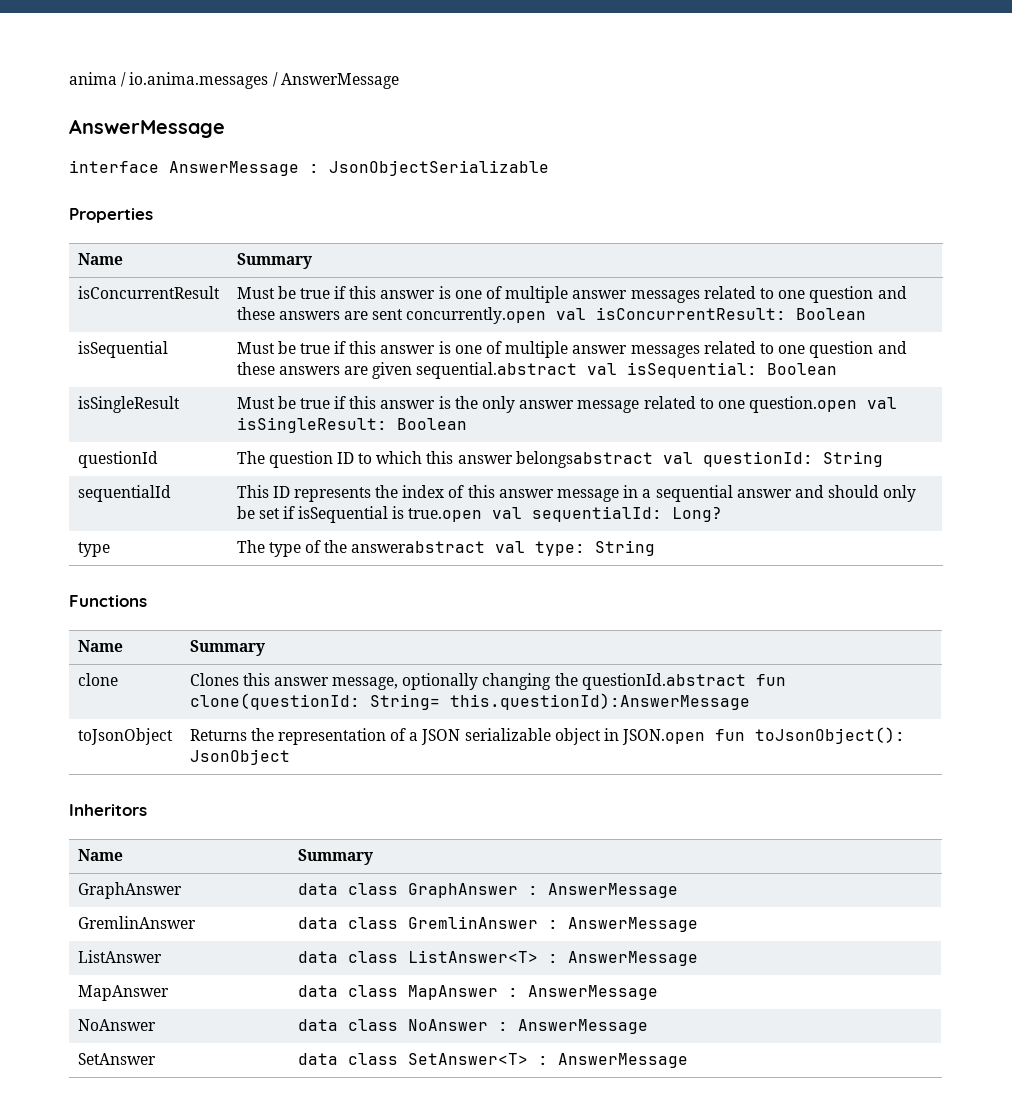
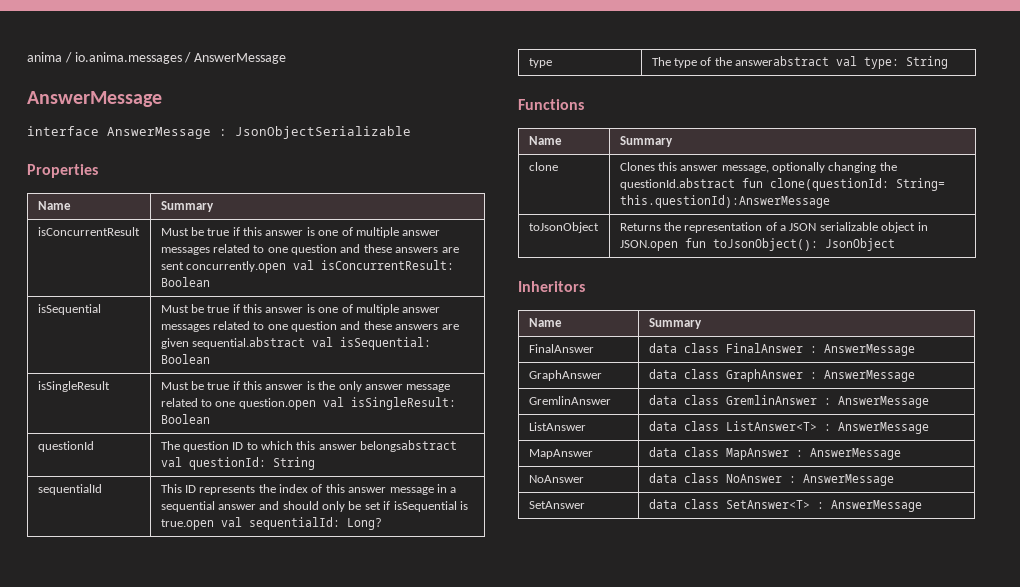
(373, 857) none -> [528,344,594,353] [648,343,915,356] // FinalAnswer | data class FinalAnswer : AnswerMessage

